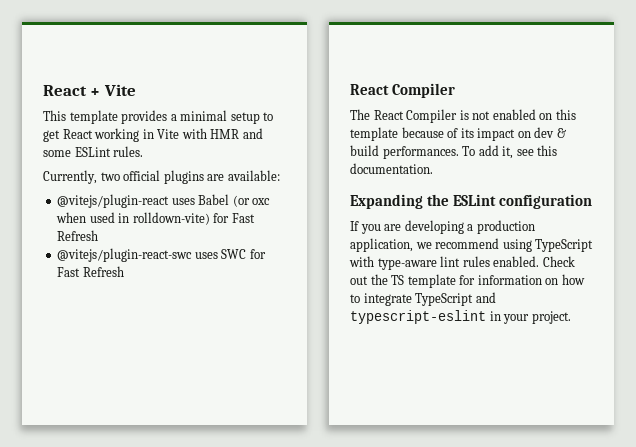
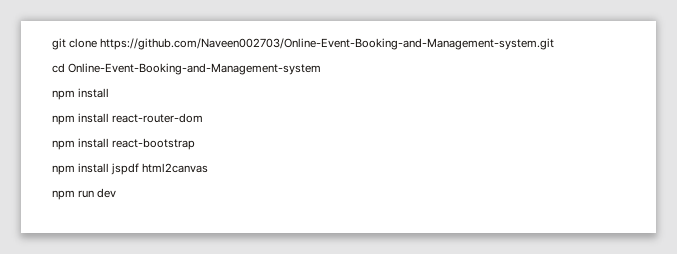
[43,84,136,96] [43,110,274,124] [43,128,263,142] [43,146,144,157] [43,170,280,184] [57,194,271,208] [56,212,255,225] [57,230,99,241] [57,248,266,262] [57,266,124,277] [350,83,456,98] [350,109,576,123] [350,127,566,141] [350,145,558,159] [350,163,433,174] [350,194,593,209] [350,220,535,234] [350,238,594,252] [349,256,575,270] [350,274,585,288] [350,292,496,306] [350,310,571,324] React + Vite // This template provides a minimal setup to get React working in Vite with HMR and some ESLint rules. // Currently, two official plugins are available: // @vitejs/plugin-react uses Babel (or oxc when used in rolldown-vite) for Fast Refresh // @vitejs/plugin-react-swc uses SWC for Fast Refresh // React Compiler // The React Compiler is not enabled on this template because of its impact on dev & build performances. To add it, see this documentation. // Expanding the ESLint configuration // If you are developing a production application, we recommend using TypeScript with type-aware lint rules enabled. Check out the TS template for information on how to integrate TypeScript and typescript-eslint in your project. -> [52,38,555,50] [52,63,322,75] [52,88,110,100] [52,113,204,125] [52,138,196,150] [52,163,209,175] [52,188,117,200] git clone https://github.com/Naveen002703/Online-Event-Booking-and-Management-system.git // cd Online-Event-Booking-and-Management-system // npm install // npm install react-router-dom // npm install react-bootstrap // npm install jspdf html2canvas // npm run dev

